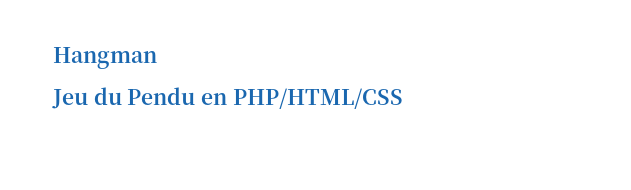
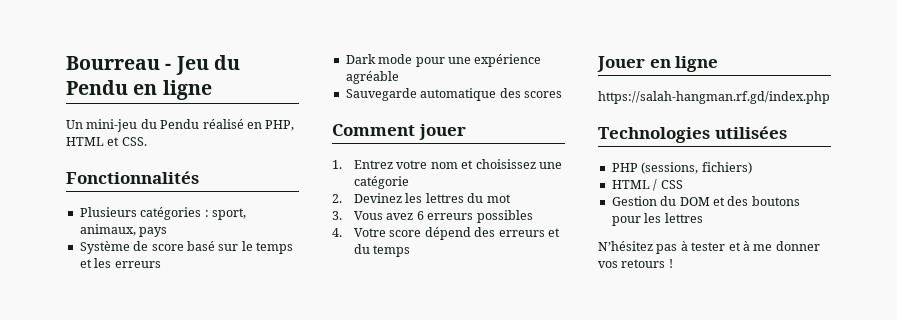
[53,47,157,69] Hangman // -> [66,56,172,70] Bourreau -
[232,88,403,109] PHP/HTML/CSS -> [162,80,212,100] [66,119,295,132] [66,137,147,146] [66,171,199,184] [79,207,246,220] [79,224,168,237] [79,241,293,254] [79,258,161,268] [345,54,542,67] [345,71,399,84] [345,88,562,101] [332,124,466,140] [332,159,562,169] [354,176,410,189] [332,193,511,203] [332,210,533,223] [332,227,560,240] [354,244,411,257] [597,56,719,72] [598,91,830,104] [598,126,787,143] [611,162,752,174] [611,179,683,191] [611,196,800,206] [611,213,703,226] [598,241,820,254] [598,259,673,268] ligne // Un mini-jeu du Pendu réalisé en PHP, HTML et CSS. // Fonctionnalités // Plusieurs catégories : sport, animaux, pays // Système de score basé sur le temps et les erreurs // Dark mode pour une expérience agréable // Sauvegarde automatique des scores // Comment jouer // 1. Entrez votre nom et choisissez une catégorie // 2. Devinez les lettres du mot // 3. Vous avez 6 erreurs possibles // 4. Votre score dépend des erreurs et du temps // Jouer en ligne // https://salah-hangman.rf.gd/index.php // Technologies utilisées // PHP (sessions, fichiers) // HTML / CSS // Gestion du DOM et des boutons pour les lettres // N’hésitez pas à tester et à me donner vos retours !

